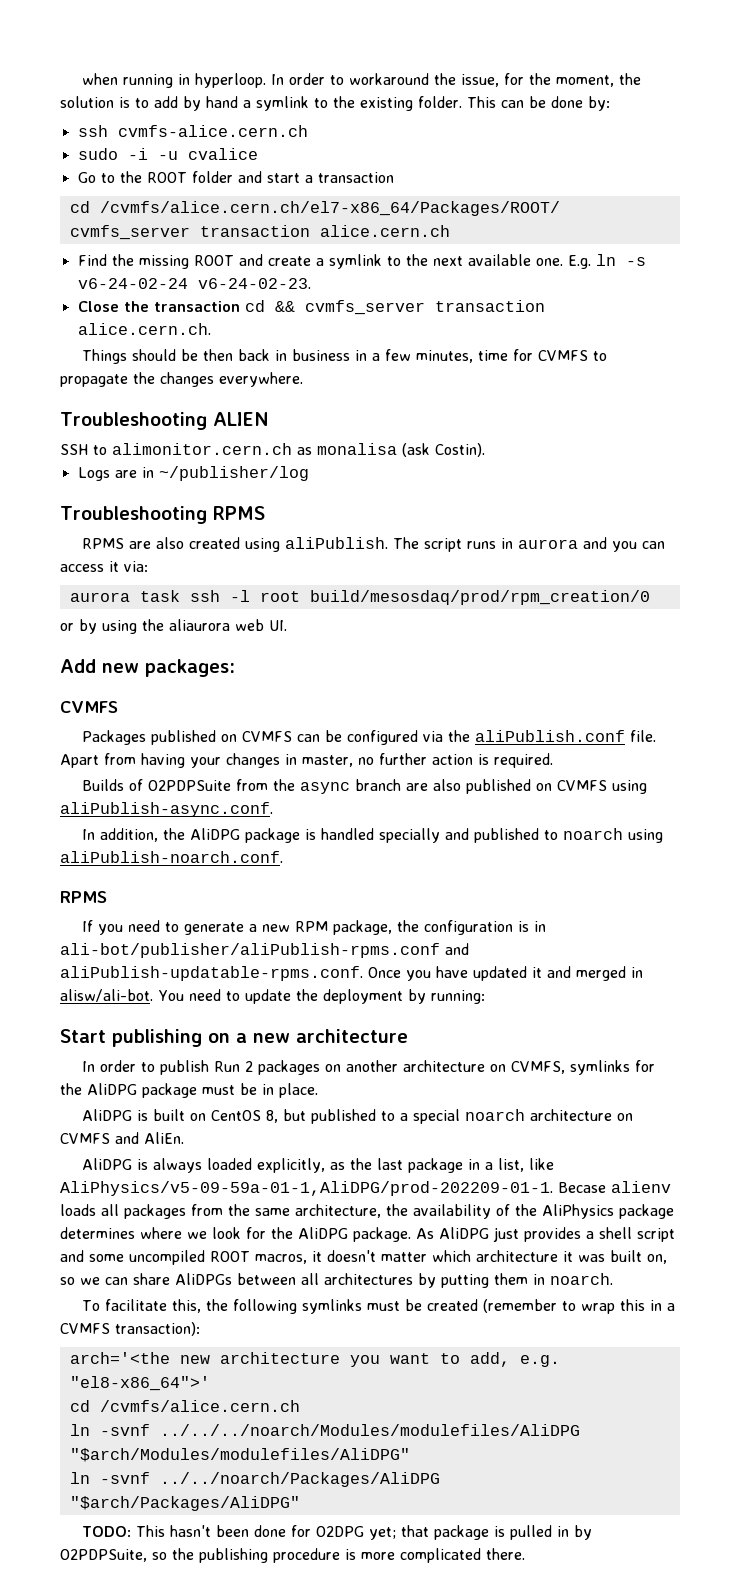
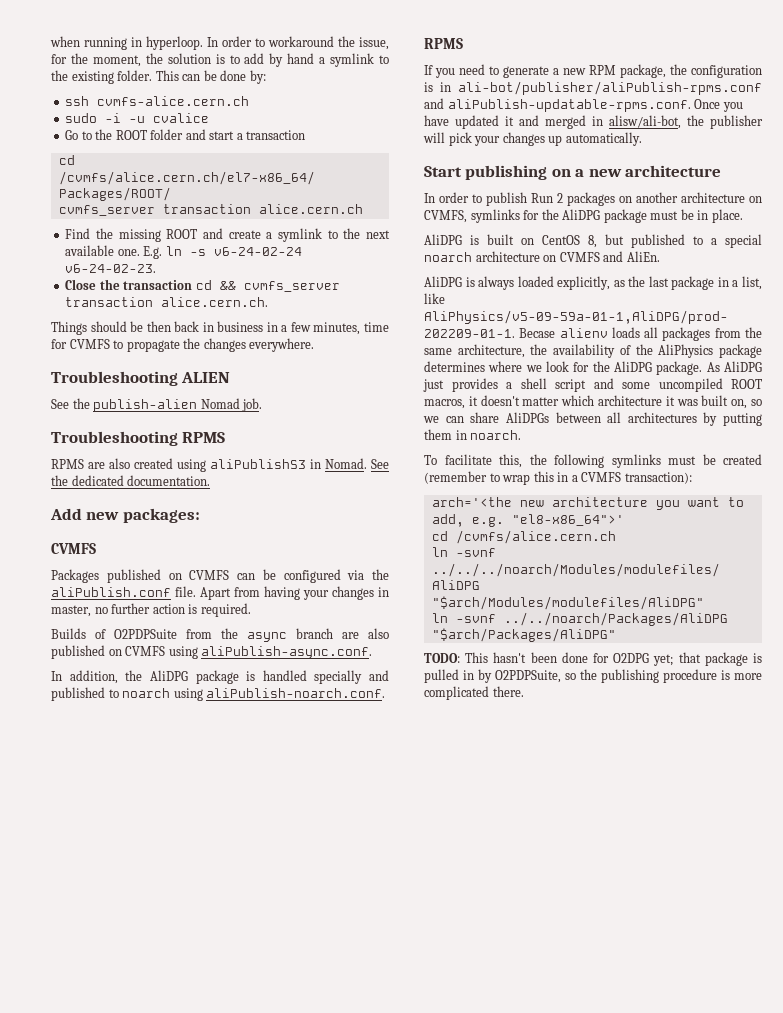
[60,443,485,457] [77,466,309,481] SSH to alimonitor.cern.ch as monalisa (ask Costin). // Logs are in ~/publisher/log -> [51,398,263,412] See the publish-alien Nomad job.
[285,537,666,552] [60,561,148,572] [69,590,650,605] [60,619,287,634] aliPublish. The script runs in aurora and you can access it via: // aurora task ssh -l root build/mesosdaq/prod/rpm_creation/0 // or by using the aliaurora web UI. -> [210,458,389,469] [51,475,211,486] aliPublishS3 in Nomad. See the dedicated documentation.
[60,989,485,1004] alisw/ali-bot. You need to update the deployment by running: -> [609,115,763,129] [423,132,642,146] alisw/ali-bot, the publisher will pick your changes up automatically.

